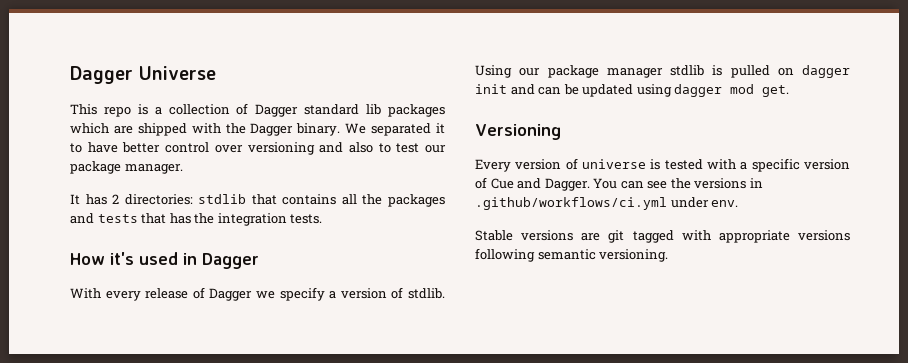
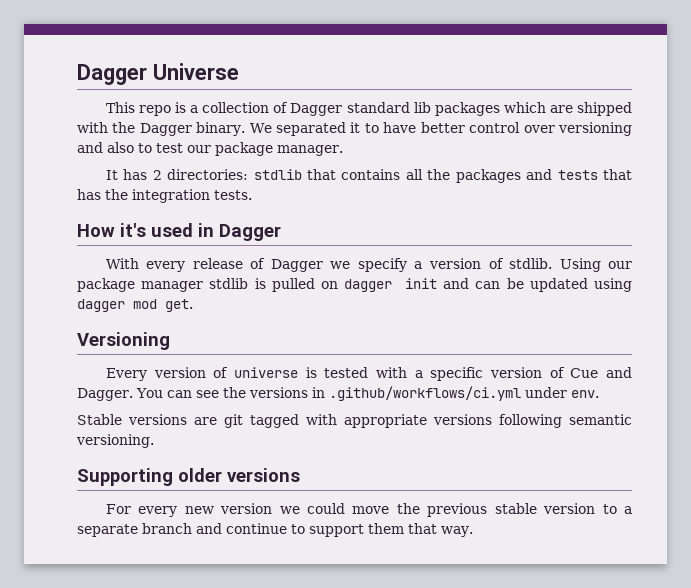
(669, 255) none -> [77,468,300,486] [105,503,633,517] [77,523,473,537] // Supporting older versions // For every new version we could move the previous stable version to a separate branch and continue to support them that way.

